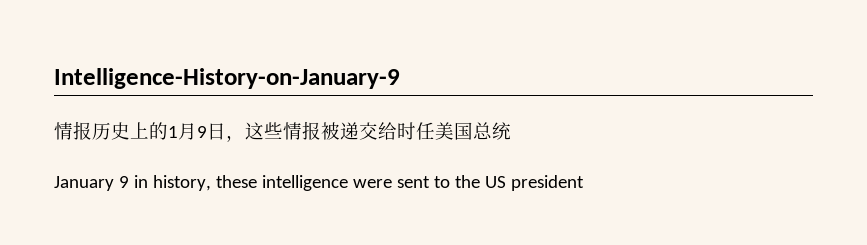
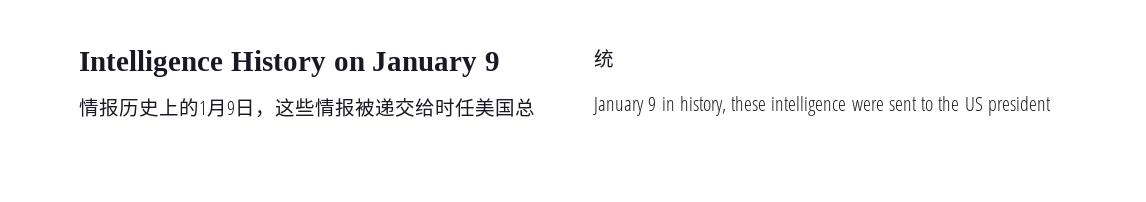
[54,68,400,89] Intelligence-History-on-January-9 -> [79,50,501,77] Intelligence History on January 9

